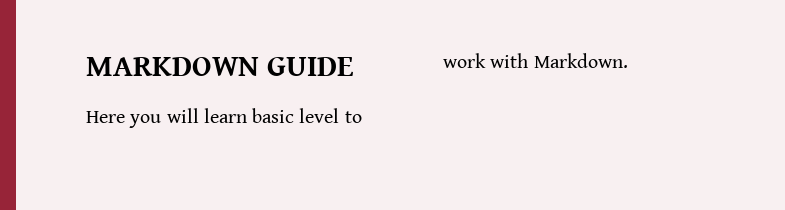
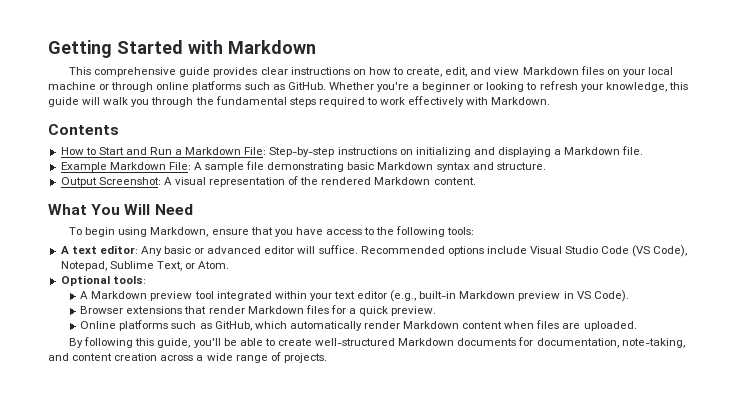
[86,57,355,76] [86,108,340,128] MARKDOWN GUIDE // Here you will learn basic level -> [48,40,316,58] [69,66,673,77] [48,81,688,92] [48,96,365,107] Getting Started with Markdown // This comprehensive guide provides clear instructions on how to create, edit, and view Markdown files on your local machine or through online platforms such as GitHub. Whether you're a beginner or looking to refresh your knowledge, this guide will walk you through the fundamental steps required
(486, 60) none -> [408,96,465,107] effectively
(628, 60) none -> [48,124,119,135] [60,146,644,157] [60,161,546,172] [60,176,476,187] [48,204,193,215] [69,226,475,237] [60,245,688,257] [60,261,230,271] [60,275,146,286] [80,290,629,302] [80,305,437,316] [80,320,637,331] [69,337,685,348] [48,352,327,363] // Contents // How to Start and Run a Markdown File: Step-by-step instructions on initializing and displaying a Markdown file. // Example Markdown File: A sample file demonstrating basic Markdown syntax and structure. // Output Screenshot: A visual representation of the rendered Markdown content. // What You Will Need // To begin using Markdown, ensure that you have access to the following tools: // A text editor: Any basic or advanced editor will suffice. Recommended options include Visual Studio Code (VS Code), Notepad, Sublime Text, or Atom. // Optional tools: // A Markdown preview tool integrated within your text editor (e.g., built-in Markdown preview in VS Code). // Browser extensions that render Markdown files for a quick preview. // Online platforms such as GitHub, which automatically render Markdown content when files are uploaded. // By following this guide, you'll be able to create well-structured Markdown documents for documentation, note-taking, and content creation across a wide range of projects.

